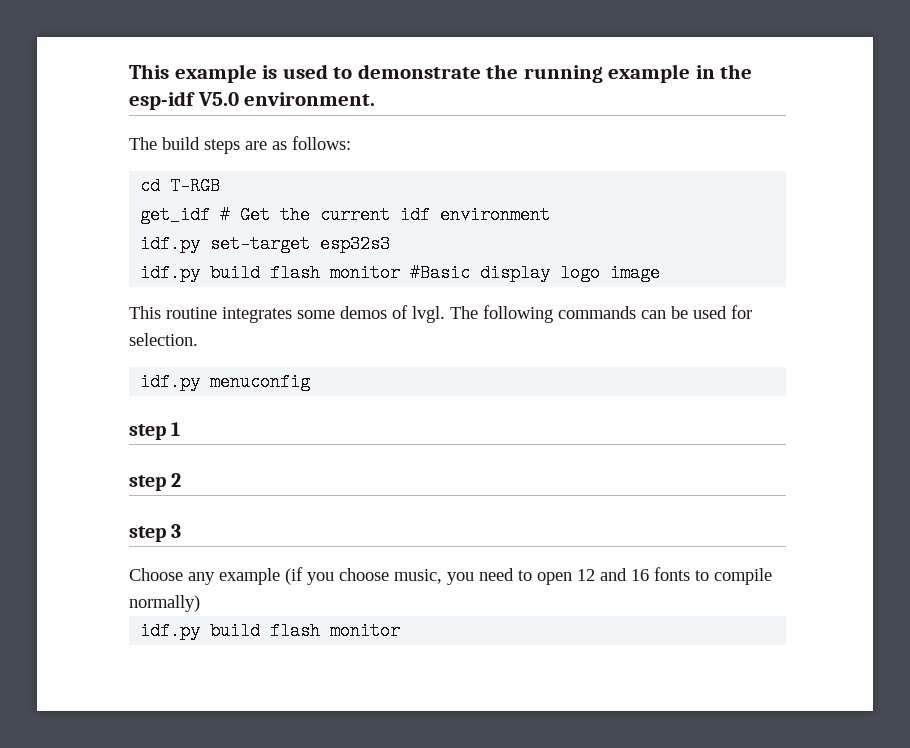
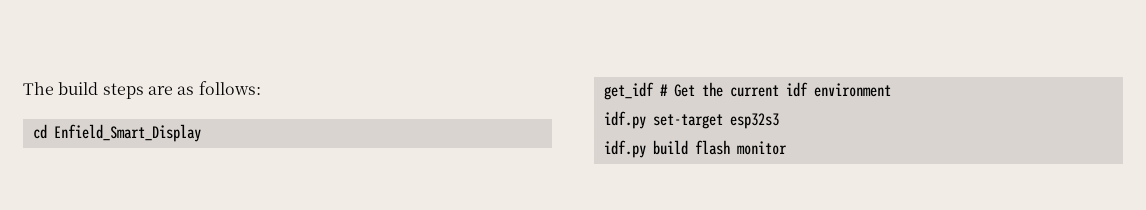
[129,64,753,83] [129,91,376,110] This example is used to demonstrate the running example in the esp-idf V5.0 environment. // -> (23, 88) none
[170,177,221,195] T-RGB -> [53,124,201,142] Enfield_Smart_Display
[140,264,661,282] [129,305,752,323] [129,333,198,346] [140,373,311,391] [129,422,181,440] [129,473,182,491] [129,524,182,542] [129,567,772,585] [129,595,200,612] // idf.py build flash monitor #Basic display logo image // This routine integrates some demos of lvgl. The following commands can be used for selection. // idf.py menuconfig // step 1 // step 2 // step 3 // Choose any example (if you choose music, you need to open 12 and 16 fonts to compile normally) -> (779, 121) none

